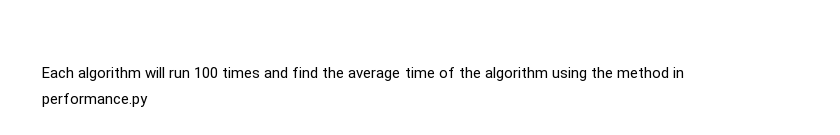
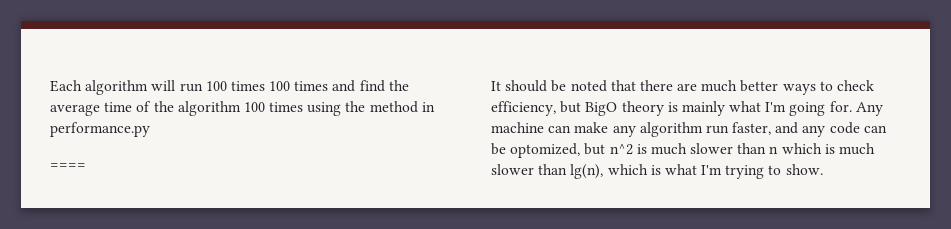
(261, 72) none -> [269,81,329,91] 100 times
(548, 74) none -> [243,102,304,112] 100 times
(148, 100) none -> [50,163,86,169] [491,80,875,95] [491,101,883,116] [491,122,887,137] [491,143,876,158] [491,164,823,179] // ==== // It should be noted that there are much better ways to check efficiency, but BigO theory is mainly what I'm going for. Any machine can make any algorithm run faster, and any code can be optomized, but n^2 is much slower than n which is much slower than lg(n), which is what I'm trying to show.

